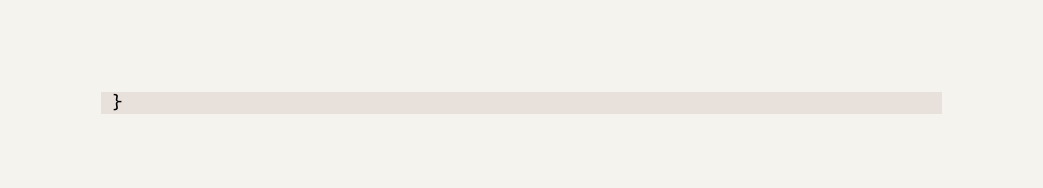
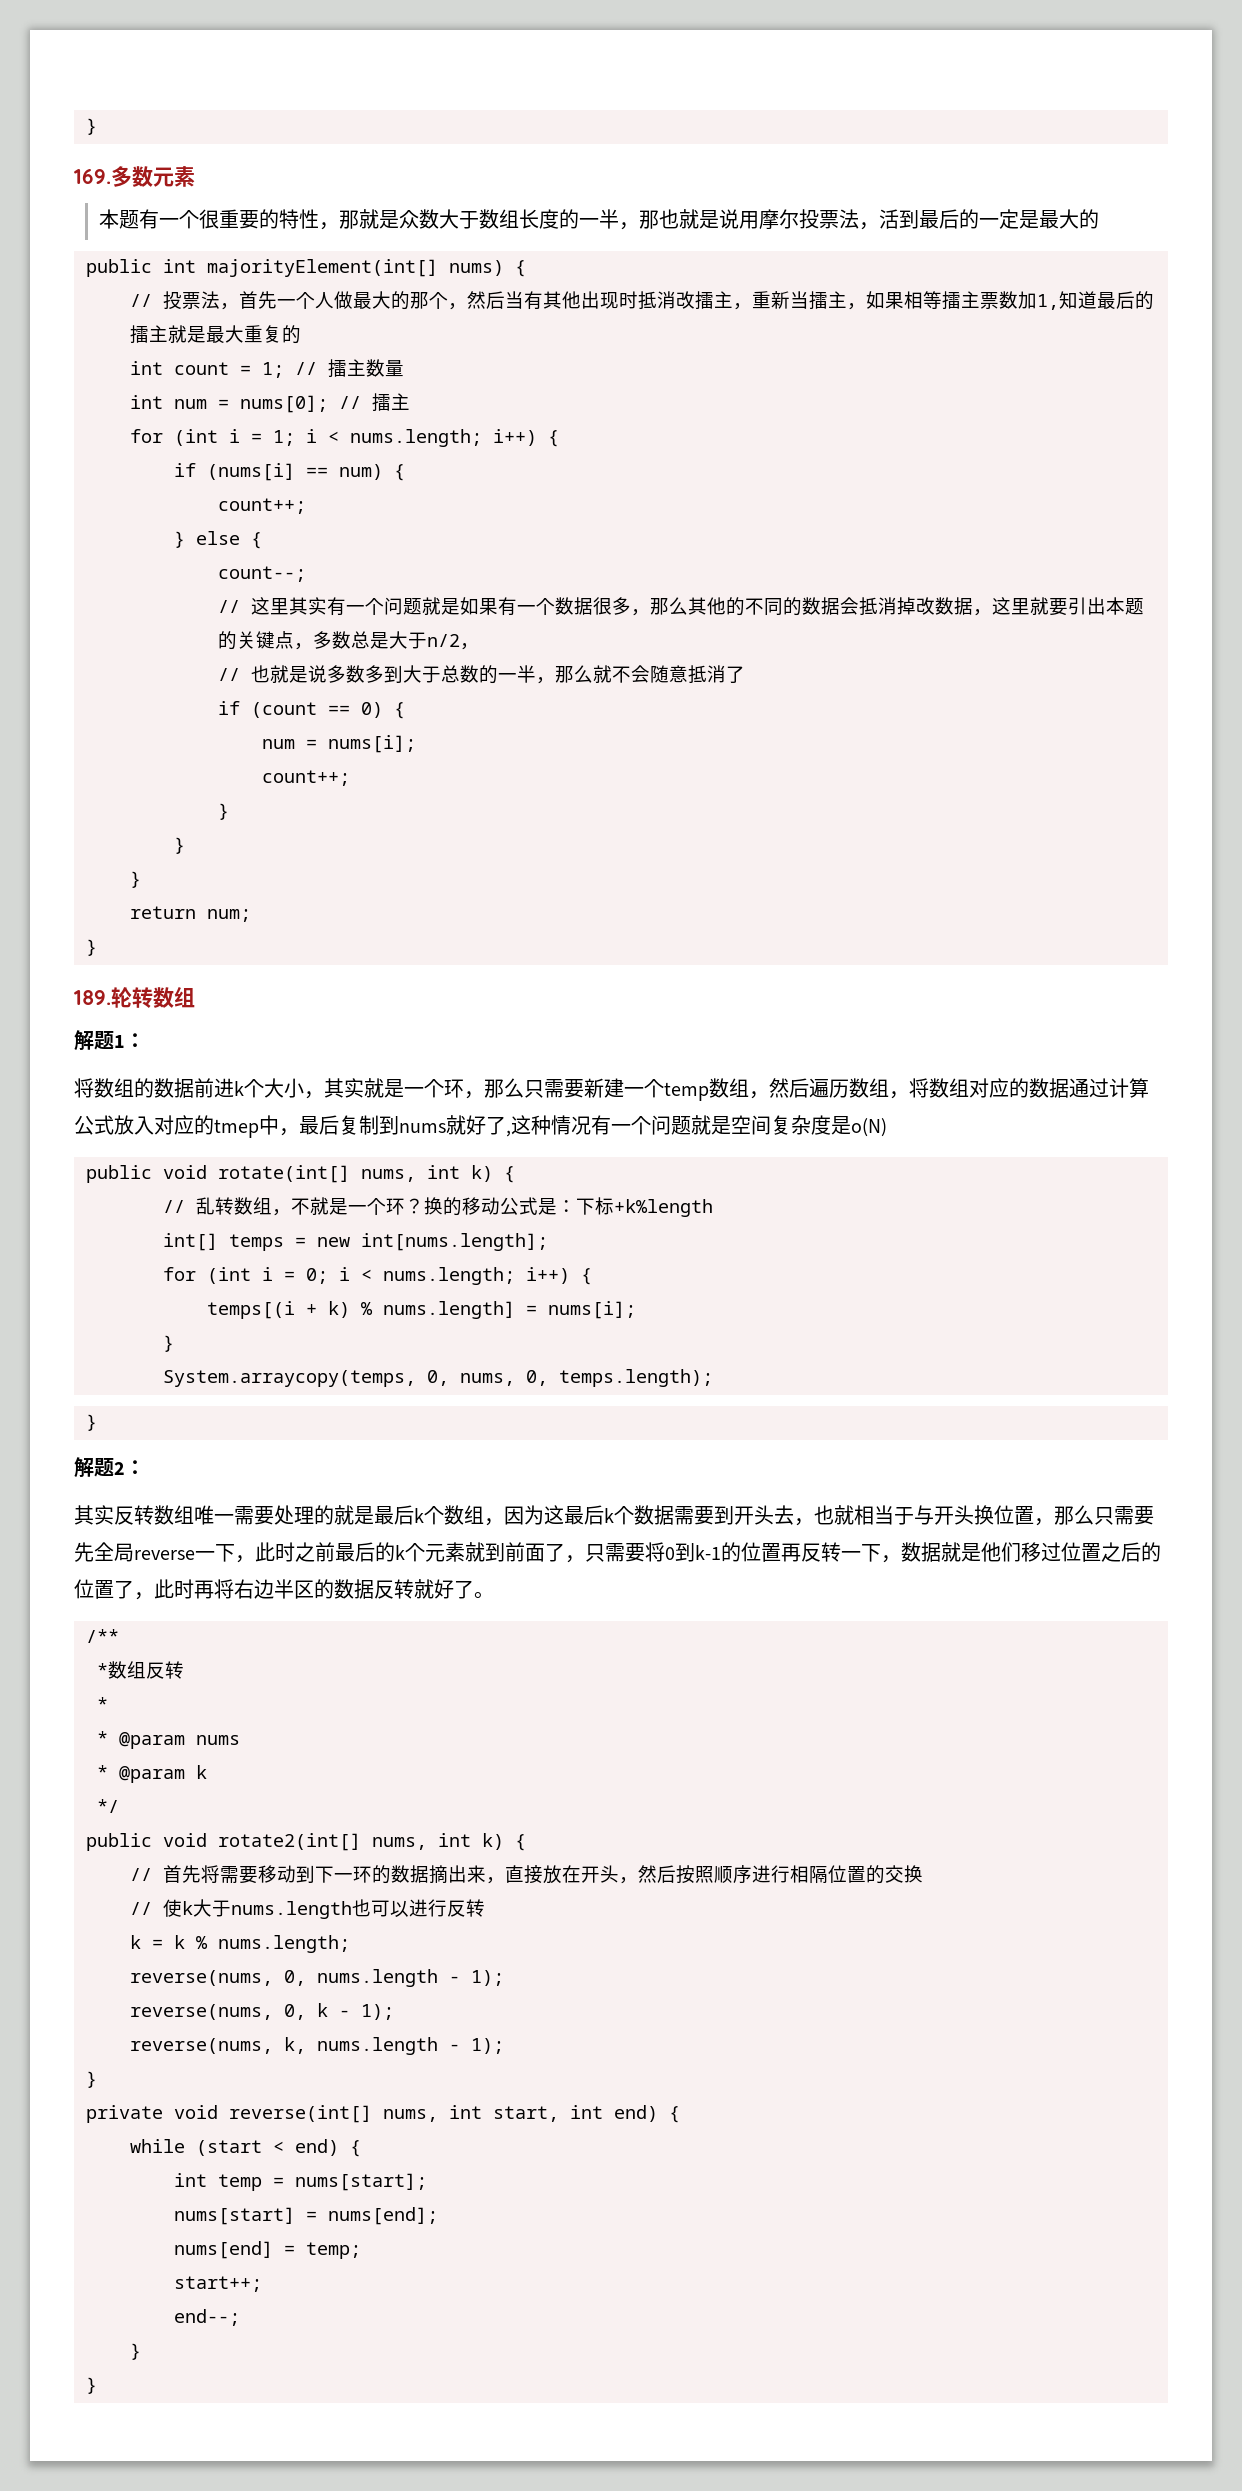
[112,93,124,111] } -> [86,118,97,135] [74,166,195,187] [99,209,1100,230] [86,259,526,277] [130,291,1154,310] [130,325,301,344] [130,359,404,378] [130,393,410,413] [130,429,559,447] [174,463,405,481] [218,498,306,514] [174,531,262,549] [218,566,306,582] [218,597,1144,616] [218,631,479,650] [218,665,745,684] [218,701,405,719] [262,735,416,753] [262,770,350,786] [218,803,229,820] [174,837,185,854] [130,871,141,888] [130,906,251,922] [86,939,97,956] [74,987,195,1008] [74,1030,145,1051] [74,1078,1149,1101] [74,1115,887,1138] [86,1165,515,1183] [163,1197,713,1217] [163,1233,548,1251] [163,1267,592,1285] [207,1301,636,1319] [163,1335,174,1352] [163,1369,713,1387] [86,1414,97,1431] [74,1457,145,1478] [74,1505,1154,1526] [74,1542,1161,1563] [74,1579,494,1600] [86,1629,119,1643] [97,1661,184,1679] [97,1697,108,1711] [97,1731,240,1749] [97,1765,207,1783] [97,1799,119,1813] [86,1833,526,1851] [130,1865,923,1884] [130,1899,485,1919] [130,1935,350,1953] [130,1969,504,1987] [130,2003,394,2020] [130,2037,504,2055] [86,2071,97,2088] [86,2105,680,2123] [130,2139,361,2157] [174,2173,427,2191] [174,2207,438,2225] [174,2241,361,2259] [174,2276,262,2292] [174,2309,240,2326] [130,2343,141,2360] [86,2377,97,2394] } // 169.多数元素 // 本题有一个很重要的特性，那就是众数大于数组长度的一半，那也就是说用摩尔投票法，活到最后的一定是最大的 // public int majorityElement(int[] nums) { // // 投票法，首先一个人做最大的那个，然后当有其他出现时抵消改擂主，重新当擂主，如果相等擂主票数加1,知道最后的擂主就是最大重复的 // int count = 1; // 擂主数量 // int num = nums[0]; // 擂主 // for (int i = 1; i < nums.length; i++) { // if (nums[i] == num) { // count++; // } else { // count--; // // 这里其实有一个问题就是如果有一个数据很多，那么其他的不同的数据会抵消掉改数据，这里就要引出本题的关键点，多数总是大于n/2， // // 也就是说多数多到大于总数的一半，那么就不会随意抵消了 // if (count == 0) { // num = nums[i]; // count++; // } // } // } // return num; // } // 189.轮转数组 // 解题1： // 将数组的数据前进k个大小，其实就是一个环，那么只需要新建一个temp数组，然后遍历数组，将数组对应的数据通过计算公式放入对应的tmep中，最后复制到nums就好了,这种情况有一个问题就是空间复杂度是o(N) // public void rotate(int[] nums, int k) { // // 乱转数组，不就是一个环？换的移动公式是：下标+k%length // int[] temps = new int[nums.length]; // for (int i = 0; i < nums.length; i++) { // temps[(i + k) % nums.length] = nums[i]; // } // System.arraycopy(temps, 0, nums, 0, temps.length); // } // 解题2： // 其实反转数组唯一需要处理的就是最后k个数组，因为这最后k个数据需要到开头去，也就相当于与开头换位置，那么只需要先全局reverse一下，此时之前最后的k个元素就到前面了，只需要将0到k-1的位置再反转一下，数据就是他们移过位置之后的位置了，此时再将右边半区的数据反转就好了。 // /** // *数组反转 // * // * @param nums // * @param k // */ // public void rotate2(int[] nums, int k) { // // 首先将需要移动到下一环的数据摘出来，直接放在开头，然后按照顺序进行相隔位置的交换 // // 使k大于nums.length也可以进行反转 // k = k % nums.length; // reverse(nums, 0, nums.length - 1); // reverse(nums, 0, k - 1); // reverse(nums, k, nums.length - 1); // } // private void reverse(int[] nums, int start, int end) { // while (start < end) { // int temp = nums[start]; // nums[start] = nums[end]; // nums[end] = temp; // start++; // end--; // } // }

